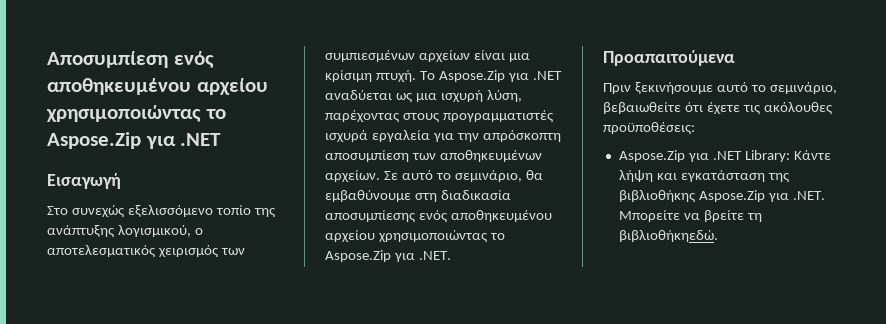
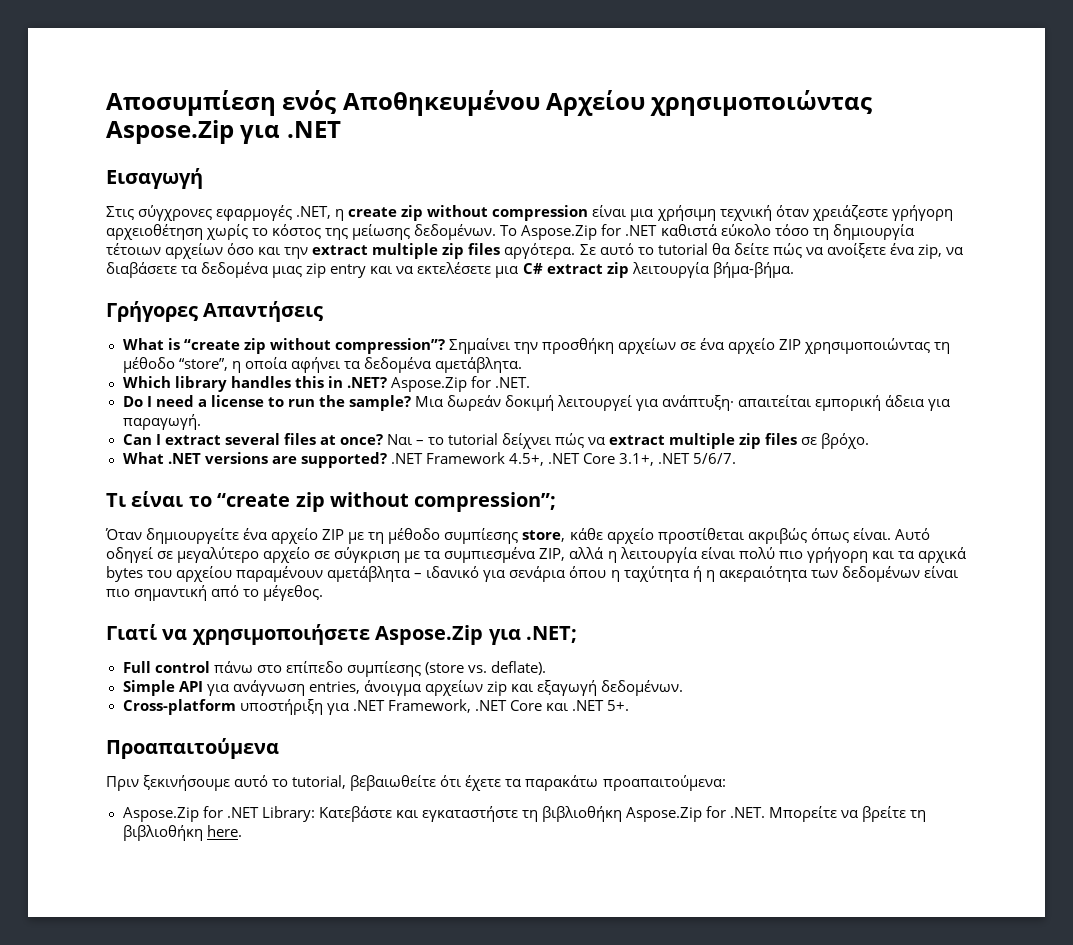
[47,78,268,95] [46,105,226,122] αποθηκευμένου αρχείου χρησιμοποιώντας το -> [342,90,873,116] Αποθηκευμένου Αρχείου χρησιμοποιώντας
[47,205,276,218] [47,225,203,238] [47,245,245,258] [325,50,530,62] [325,70,562,82] [325,90,522,103] [325,110,554,123] [325,130,561,142] [325,150,542,162] [325,170,543,182] [325,190,511,202] [325,210,552,223] [325,230,505,243] [325,250,451,262] Στο συνεχώς εξελισσόμενο τοπίο της ανάπτυξης λογισμικού, ο αποτελεσματικός χειρισμός των συμπιεσμένων αρχείων είναι μια κρίσιμη πτυχή. Το Aspose.Zip για .NET αναδύεται ως μια ισχυρή λύση, παρέχοντας στους προγραμματιστές ισχυρά εργαλεία για την απρόσκοπτη αποσυμπίεση των αποθηκευμένων αρχείων. Σε αυτό το σεμινάριο, θα εμβαθύνουμε στη διαδικασία αποσυμπίεσης ενός αποθηκευμένου αρχείου χρησιμοποιώντας το Aspose.Zip για .NET. -> [106,205,953,221] [106,224,914,240] [106,243,964,259] [106,262,794,278] [106,301,324,322] [122,338,951,354] [122,357,522,373] [122,376,530,392] [122,395,951,411] [122,414,201,430] [122,433,870,449] [122,452,737,468] [106,491,557,512] [105,528,930,544] [106,547,966,563] [106,566,958,582] [106,585,324,601] [106,624,577,645] [122,661,546,677] [122,680,683,696] [122,699,629,715] Στις σύγχρονες εφαρμογές .NET, η create zip without compression είναι μια χρήσιμη τεχνική όταν χρειάζεστε γρήγορη αρχειοθέτηση χωρίς το κόστος της μείωσης δεδομένων. Το Aspose.Zip for .NET καθιστά εύκολο τόσο τη δημιουργία τέτοιων αρχείων όσο και την extract multiple zip files αργότερα. Σε αυτό το tutorial θα δείτε πώς να ανοίξετε ένα zip, να διαβάσετε τα δεδομένα μιας zip entry και να εκτελέσετε μια C# extract zip λειτουργία βήμα‑βήμα. // Γρήγορες Απαντήσεις // What is “create zip without compression”? Σημαίνει την προσθήκη αρχείων σε ένα αρχείο ZIP χρησιμοποιώντας τη μέθοδο “store”, η οποία αφήνει τα δεδομένα αμετάβλητα. // Which library handles this in .NET? Aspose.Zip for .NET. // Do I need a license to run the sample? Μια δωρεάν δοκιμή λειτουργεί για ανάπτυξη· απαιτείται εμπορική άδεια για παραγωγή. // Can I extract several files at once? Ναι – το tutorial δείχνει πώς να extract multiple zip files σε βρόχο. // What .NET versions are supported? .NET Framework 4.5+, .NET Core 3.1+, .NET 5/6/7. // Τι είναι το “create zip without compression”; // Όταν δημιουργείτε ένα αρχείο ZIP με τη μέθοδο συμπίεσης store, κάθε αρχείο προστίθεται ακριβώς όπως είναι. Αυτό οδηγεί σε μεγαλύτερο αρχείο σε σύγκριση με τα συμπιεσμένα ZIP, αλλά η λειτουργία είναι πολύ πιο γρήγορη και τα αρχικά bytes του αρχείου παραμένουν αμετάβλητα – ιδανικό για σενάρια όπου η ταχύτητα ή η ακεραιότητα των δεδομένων είναι πιο σημαντική από το μέγεθος. // Γιατί να χρησιμοποιήσετε Aspose.Zip για .NET; // Full control πάνω στο επίπεδο συμπίεσης (store vs. deflate). // Simple API για ανάγνωση entries, άνοιγμα αρχείων zip και εξαγωγή δεδομένων. // Cross‑platform υποστήριξη για .NET Framework, .NET Core και .NET 5+.
[769,82,837,94] σεμινάριο, -> [292,775,347,789] tutorial,
[742,102,833,115] [603,122,695,135] [618,150,709,162] τις ακόλουθες προϋποθέσεις: // Aspose.Zip για -> [505,775,726,791] [122,806,223,822] τα παρακάτω προαπαιτούμενα: // Aspose.Zip for
[793,150,831,160] [618,170,790,183] [618,190,789,203] Κάντε λήψη και εγκατάσταση της βιβλιοθήκης Aspose.Zip για -> [318,806,726,822] Κατεβάστε και εγκαταστήστε τη βιβλιοθήκη Aspose.Zip for
[618,230,718,242] βιβλιοθήκηεδώ. -> [122,825,242,841] βιβλιοθήκη here.

